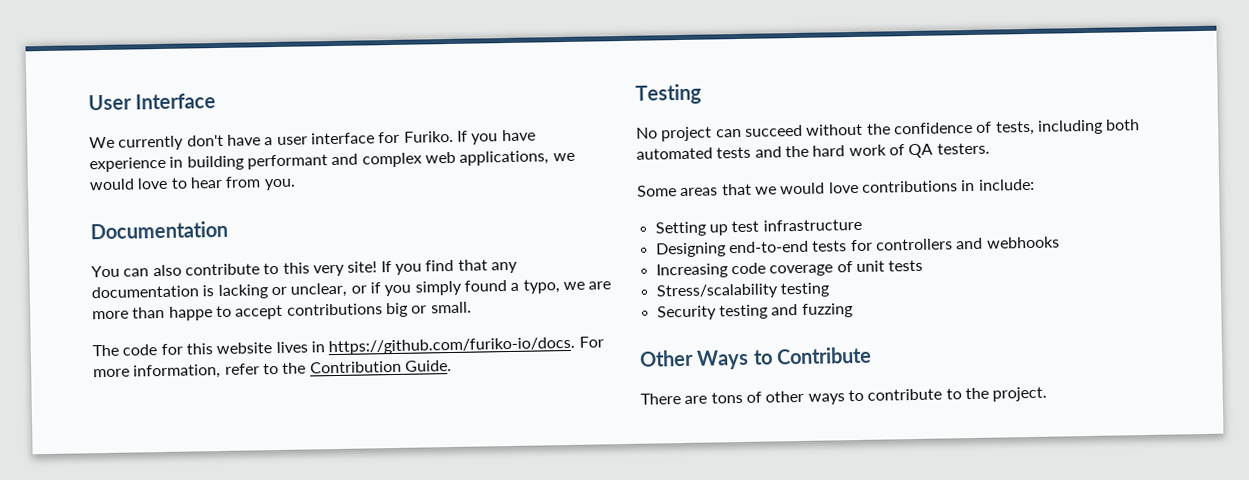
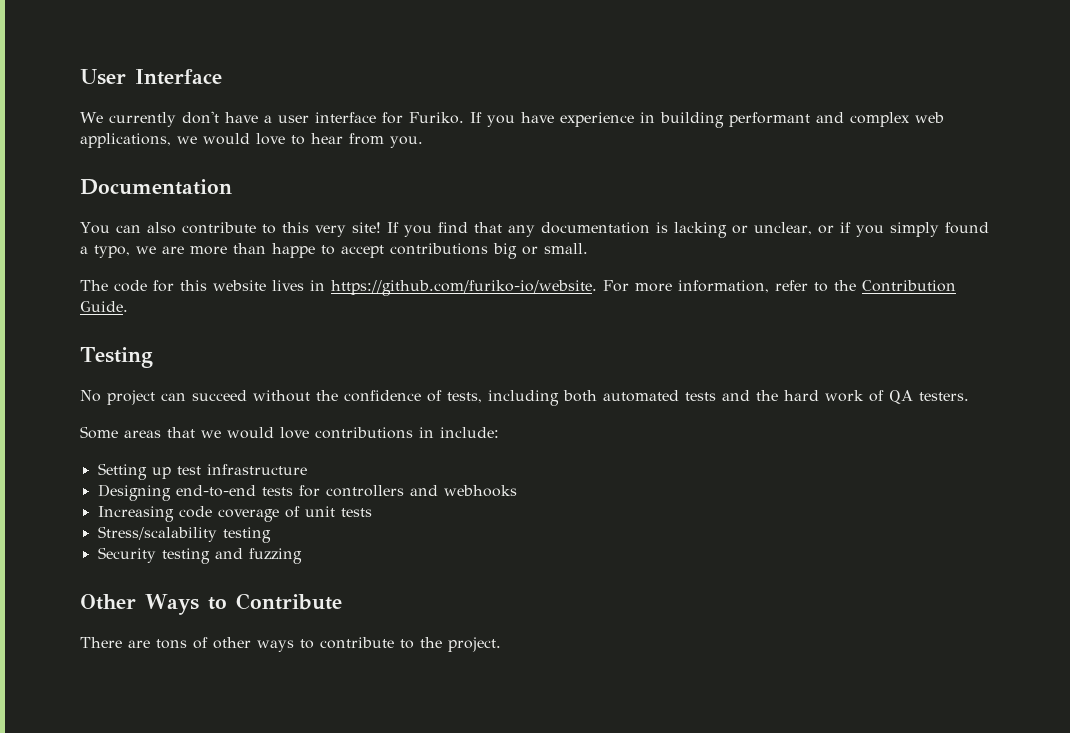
[328,336,576,356] https://github.com/furiko-io/docs. -> [331,280,597,296] https://github.com/furiko-io/website.

